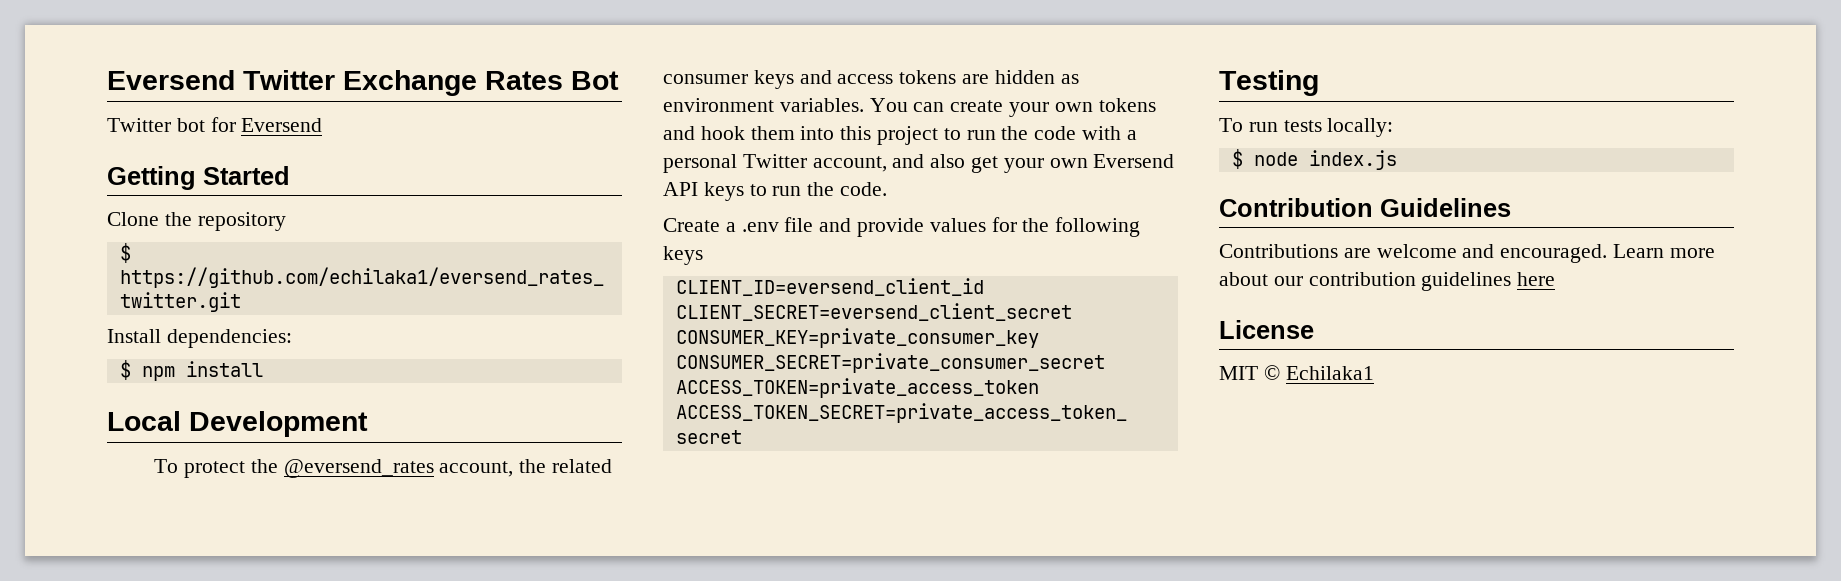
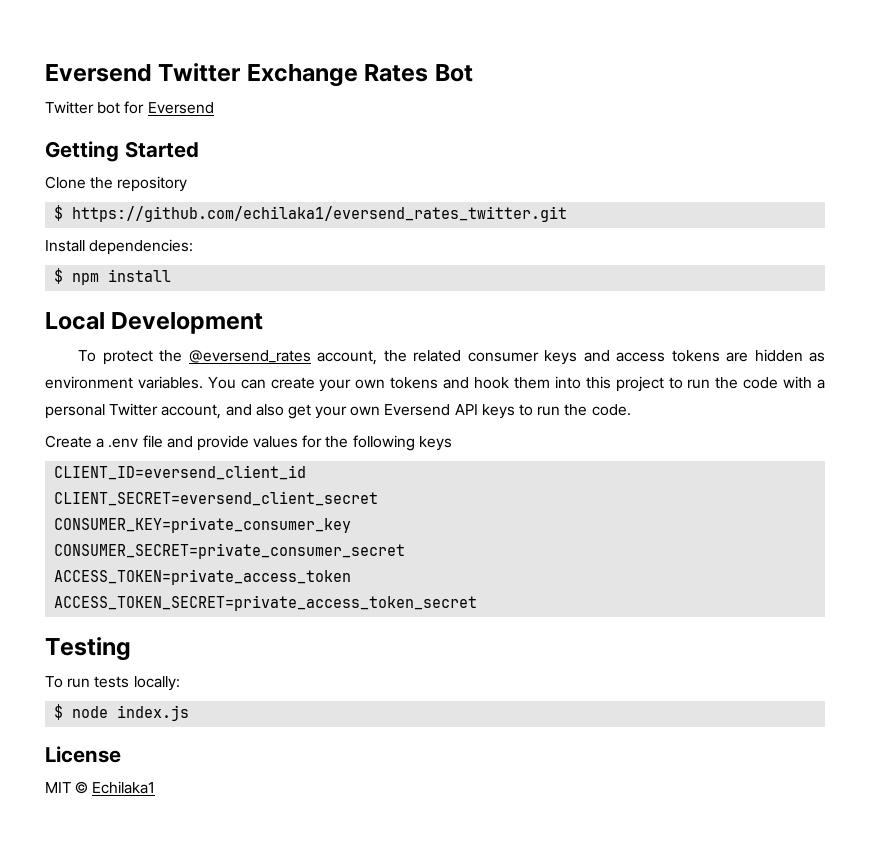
[1219,198,1511,217] [1219,244,1715,263] [1219,272,1556,291] // Contribution Guidelines // Contributions are welcome and encouraged. Learn more about our contribution guidelines here -> (190, 713) none

